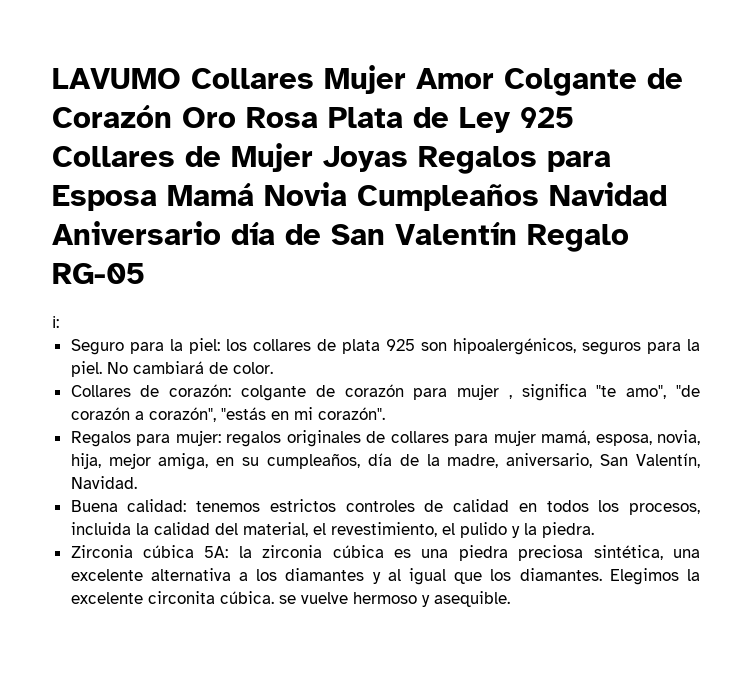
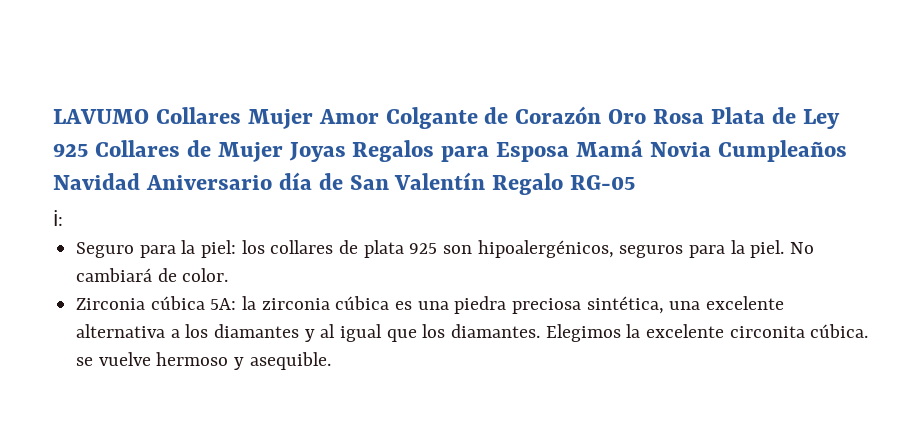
[70,383,700,401] [70,407,385,422] [70,430,701,447] [70,453,701,470] [70,476,137,489] [70,499,701,515] [70,522,594,538] // Collares de corazón: colgante de corazón para mujer , significa "te amo", "de corazón a corazón", "estás en mi corazón". // Regalos para mujer: regalos originales de collares para mujer mamá, esposa, novia, hija, mejor amiga, en su cumpleaños, día de la madre, aniversario, San Valentín, Navidad. // Buena calidad: tenemos estrictos controles de calidad en todos los procesos, incluida la calidad del material, el revestimiento, el pulido y la piedra. -> (229, 275) none

